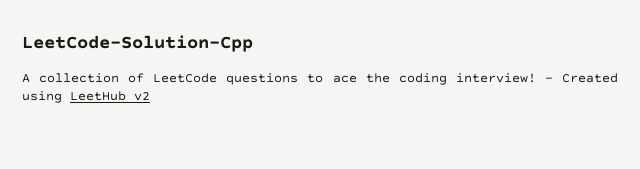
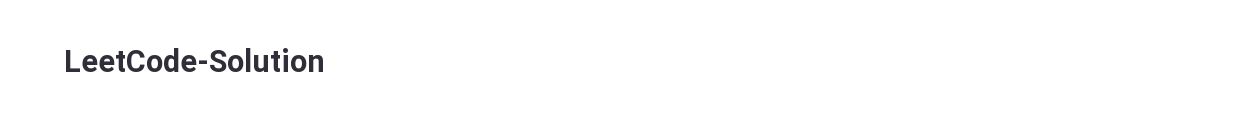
[22,35,253,52] [22,73,618,85] [22,91,150,103] LeetCode-Solution-Cpp // A collection of LeetCode questions to ace the coding interview! - Created using LeetHub v2 -> [64,48,325,72] LeetCode-Solution

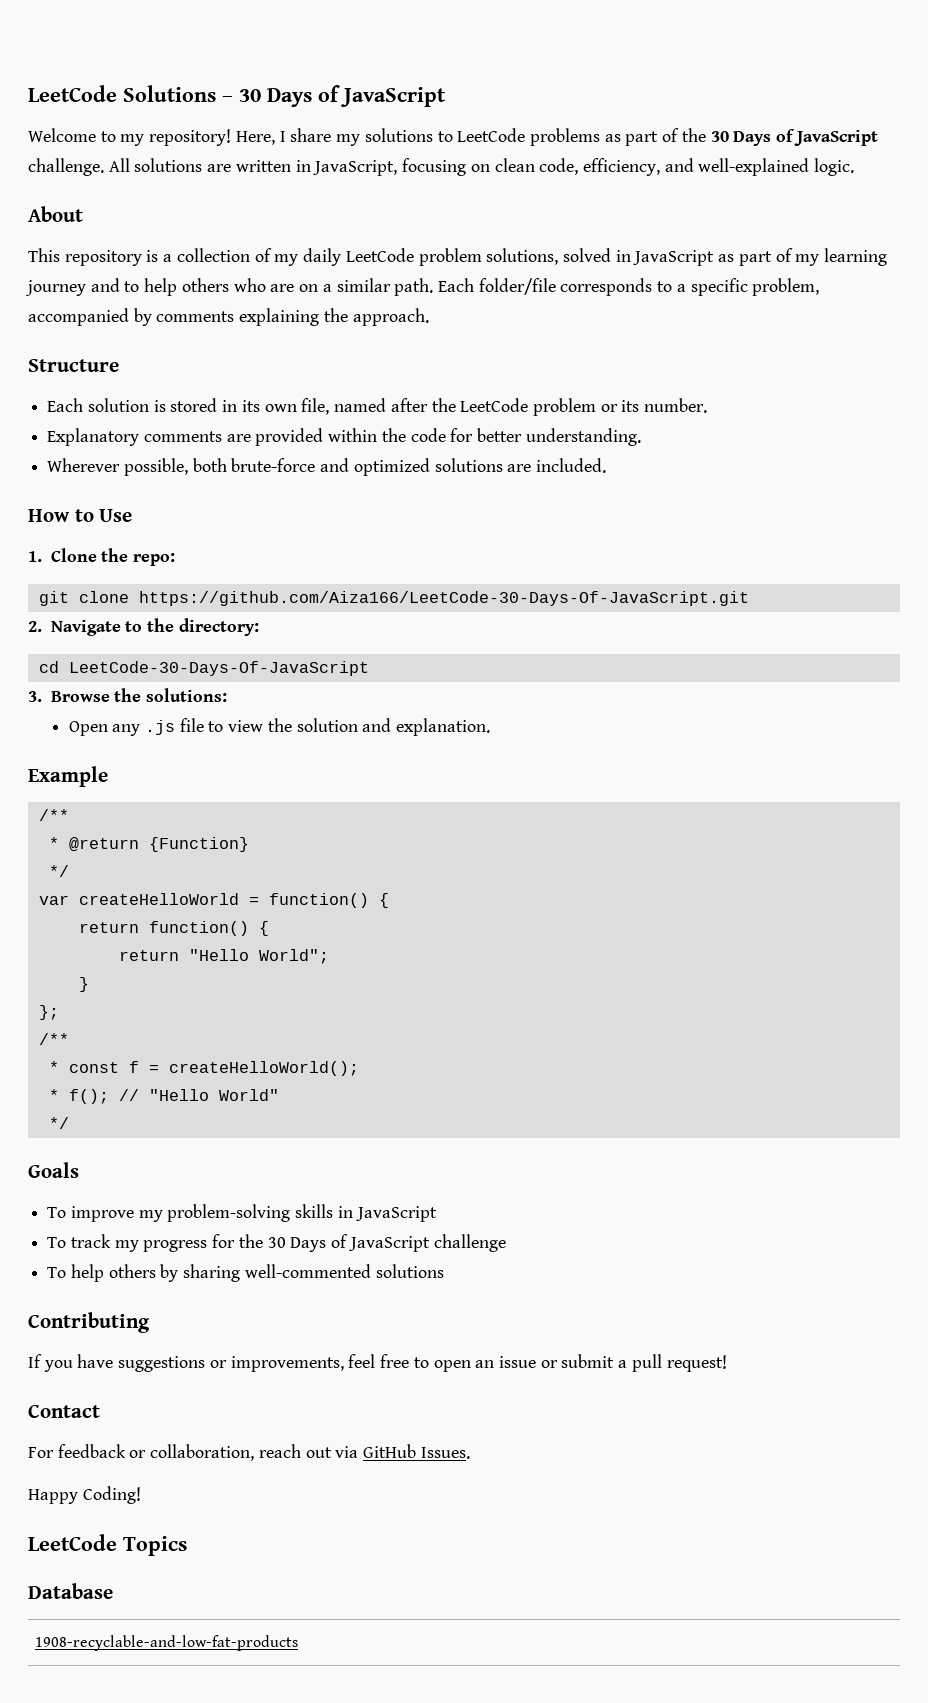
[64,48,325,72] LeetCode-Solution -> [28,85,446,107] [28,128,878,146] [28,158,855,176] [28,206,83,222] [28,248,888,266] [25,278,820,296] [28,308,429,326] [28,359,119,372] [47,398,708,416] [47,428,641,446] [47,458,607,476] [28,509,133,522] [28,548,176,566] [38,591,749,606] [28,618,259,636] [38,661,369,676] [28,688,228,702] [68,718,491,736] [28,766,108,787] [38,809,69,821] [48,837,249,852] [48,865,69,877] [38,893,389,908] [78,921,269,936] [118,949,329,964] [78,977,89,992] [38,1005,59,1020] [38,1033,69,1045] [48,1061,359,1076] [48,1089,279,1104] [48,1117,69,1129] [28,1162,79,1178] [47,1204,437,1222] [47,1234,506,1252] [47,1264,444,1282] [28,1312,150,1333] [28,1354,727,1372] [28,1405,100,1418] [28,1444,470,1461] [28,1486,141,1504] [28,1534,187,1556] [28,1583,113,1599] [35,1635,299,1651] LeetCode Solutions – 30 Days of JavaScript // Welcome to my repository! Here, I share my solutions to LeetCode problems as part of the 30 Days of JavaScript challenge. All solutions are written in JavaScript, focusing on clean code, efficiency, and well-explained logic. // About // This repository is a collection of my daily LeetCode problem solutions, solved in JavaScript as part of my learning journey and to help others who are on a similar path. Each folder/file corresponds to a specific problem, accompanied by comments explaining the approach. // Structure // Each solution is stored in its own file, named after the LeetCode problem or its number. // Explanatory comments are provided within the code for better understanding. // Wherever possible, both brute-force and optimized solutions are included. // How to Use // 1. Clone the repo: // git clone https://github.com/Aiza166/LeetCode-30-Days-Of-JavaScript.git // 2. Navigate to the directory: // cd LeetCode-30-Days-Of-JavaScript // 3. Browse the solutions: // Open any .js file to view the solution and explanation. // Example // /** // * @return {Function} // */ // var createHelloWorld = function() { // return function() { // return "Hello World"; // } // }; // /** // * const f = createHelloWorld(); // * f(); // "Hello World" // */ // Goals // To improve my problem-solving skills in JavaScript // To track my progress for the 30 Days of JavaScript challenge // To help others by sharing well-commented solutions // Contributing // If you have suggestions or improvements, feel free to open an issue or submit a pull request! // Contact // For feedback or collaboration, reach out via GitHub Issues. // Happy Coding! // LeetCode Topics // Database // 1908-recyclable-and-low-fat-products

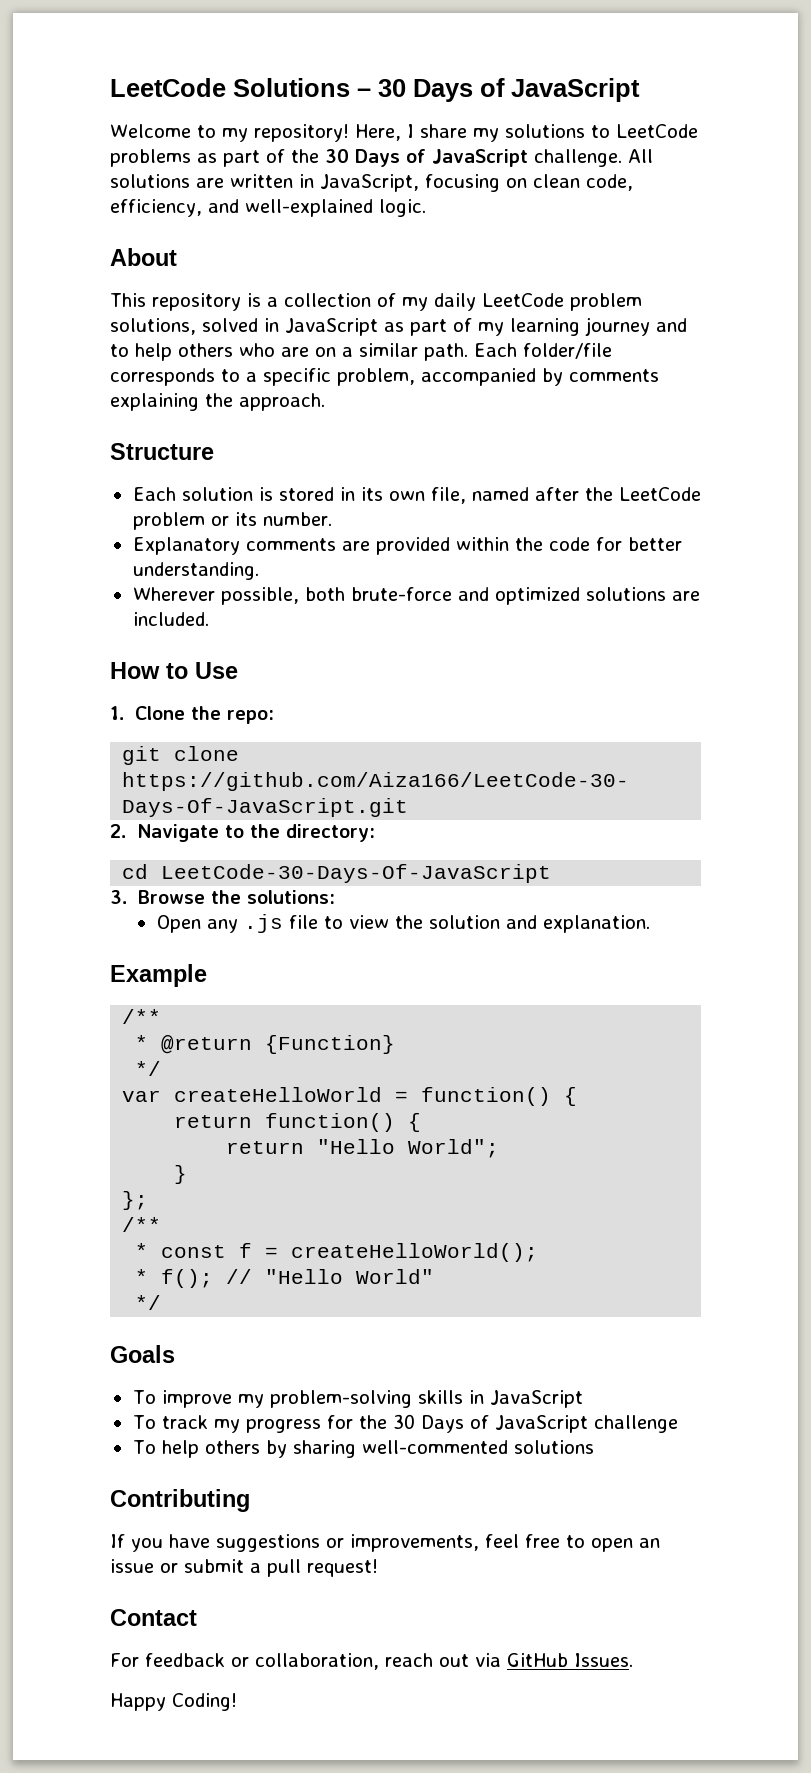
[28,1534,187,1556] [28,1583,113,1599] [35,1635,299,1651] // LeetCode Topics // Database // 1908-recyclable-and-low-fat-products -> (237, 1702) none

